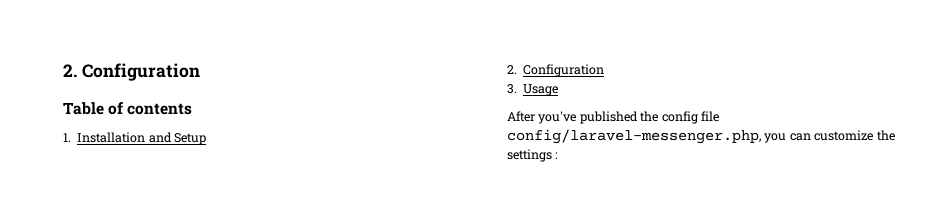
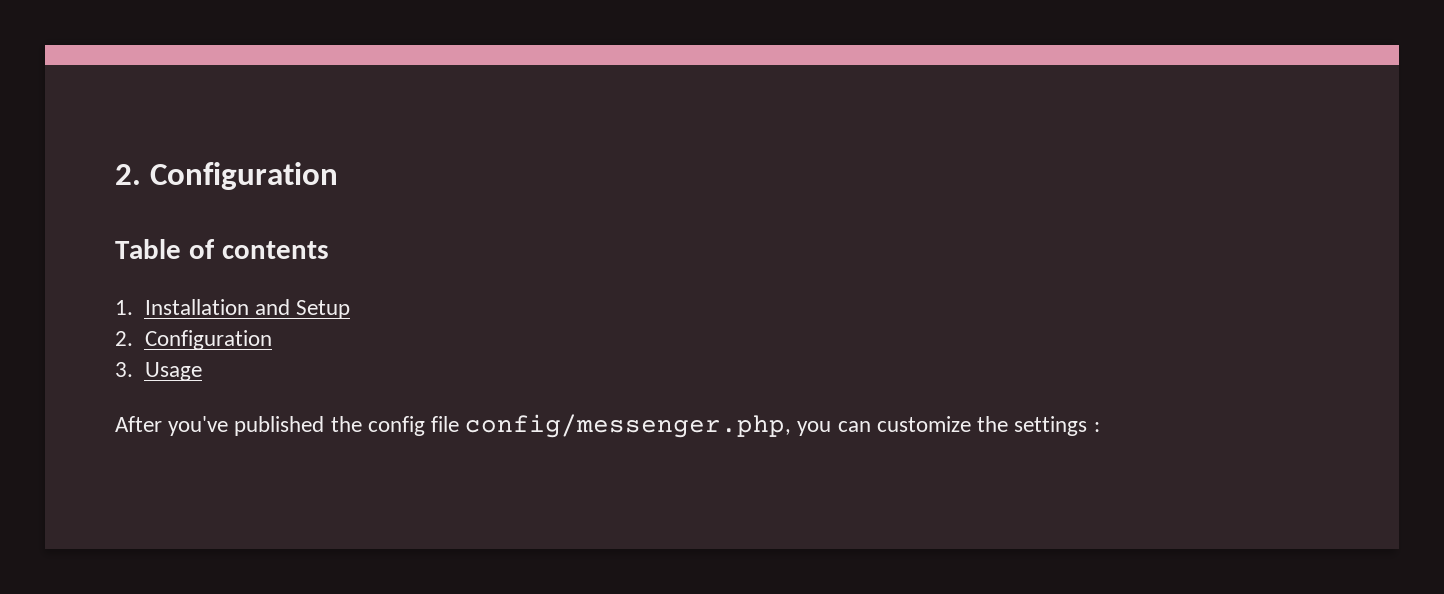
[507,129,761,144] config/laravel-messenger.php, -> [465,414,792,438] config/messenger.php,

